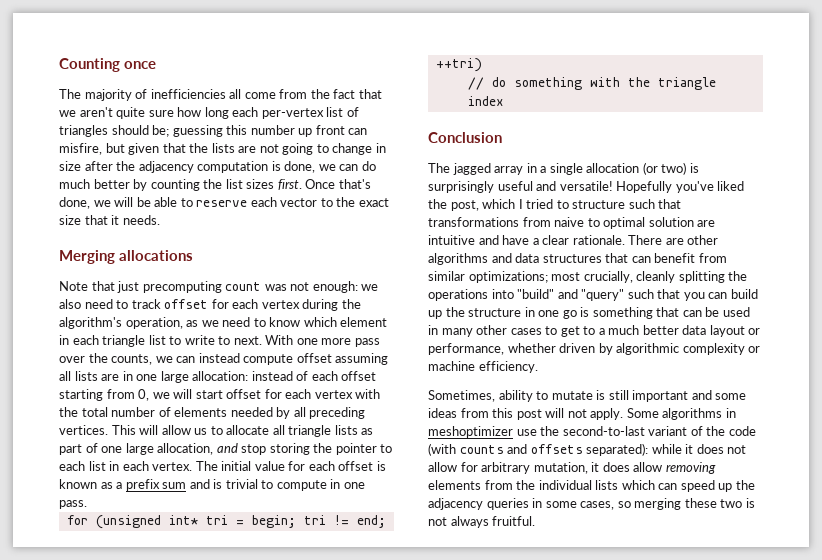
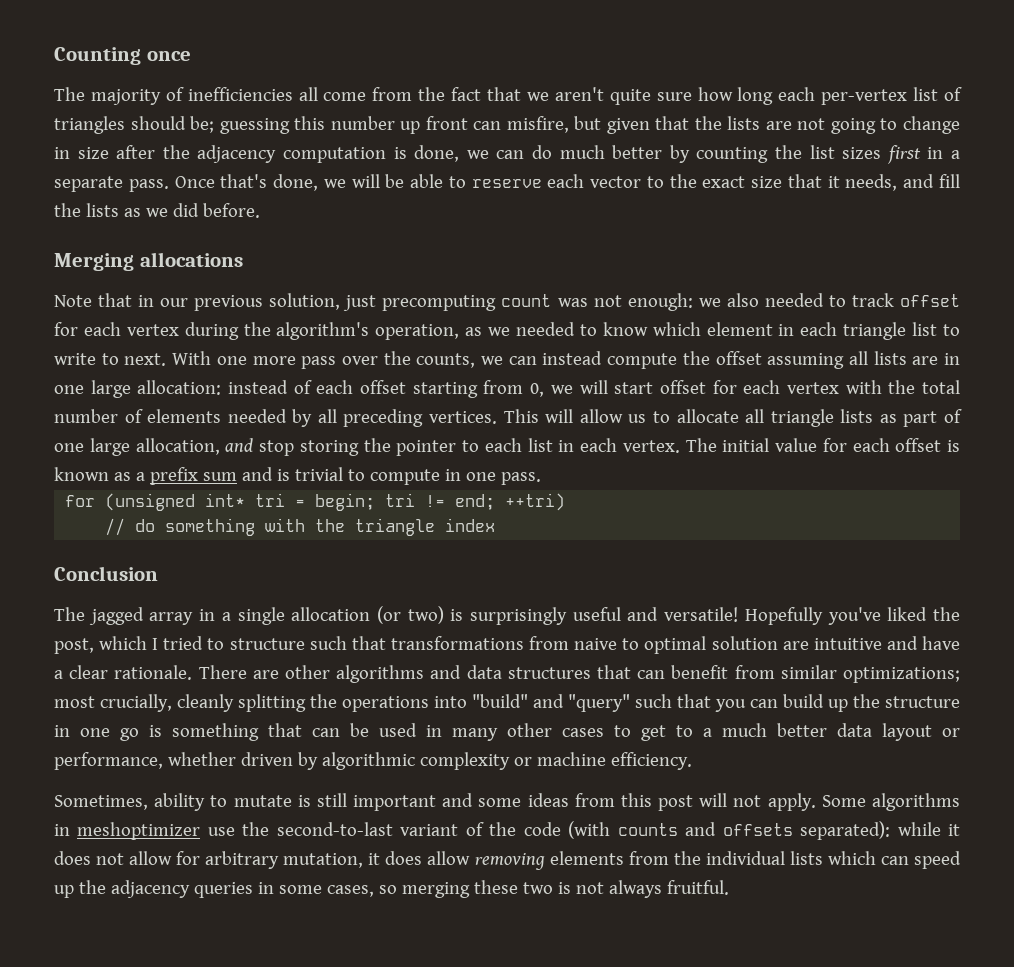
[277,179,302,190] first. -> [887,145,961,164] [54,176,169,192] first in a separate pass.
[122,215,160,225] needs. -> [845,174,961,191] [54,203,260,218] needs, and fill the lists as we did before.
(115, 286) none -> [138,293,341,311] in our previous solution,
[84,299,113,309] need -> [764,293,824,307] needed
[222,317,251,327] need -> [516,322,576,336] needed
(294, 359) none -> [682,351,710,365] the

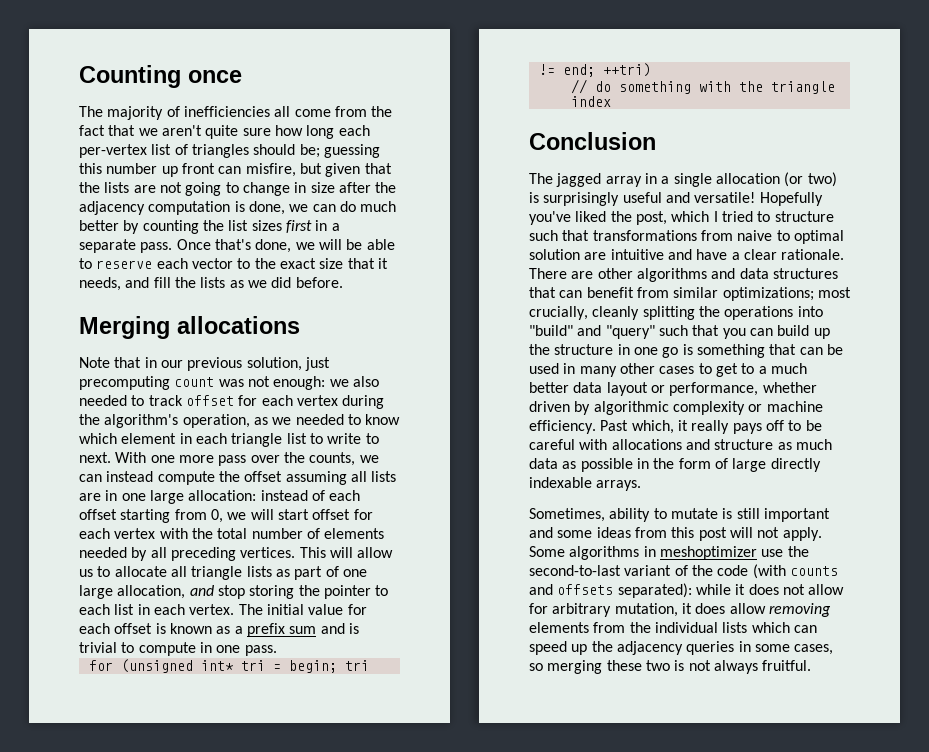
(692, 761) none -> [600,420,822,434] [529,439,832,450] [529,458,821,472] [529,477,642,491] Past which, it really pays off to be careful with allocations and structure as much data as possible in the form of large directly indexable arrays.

